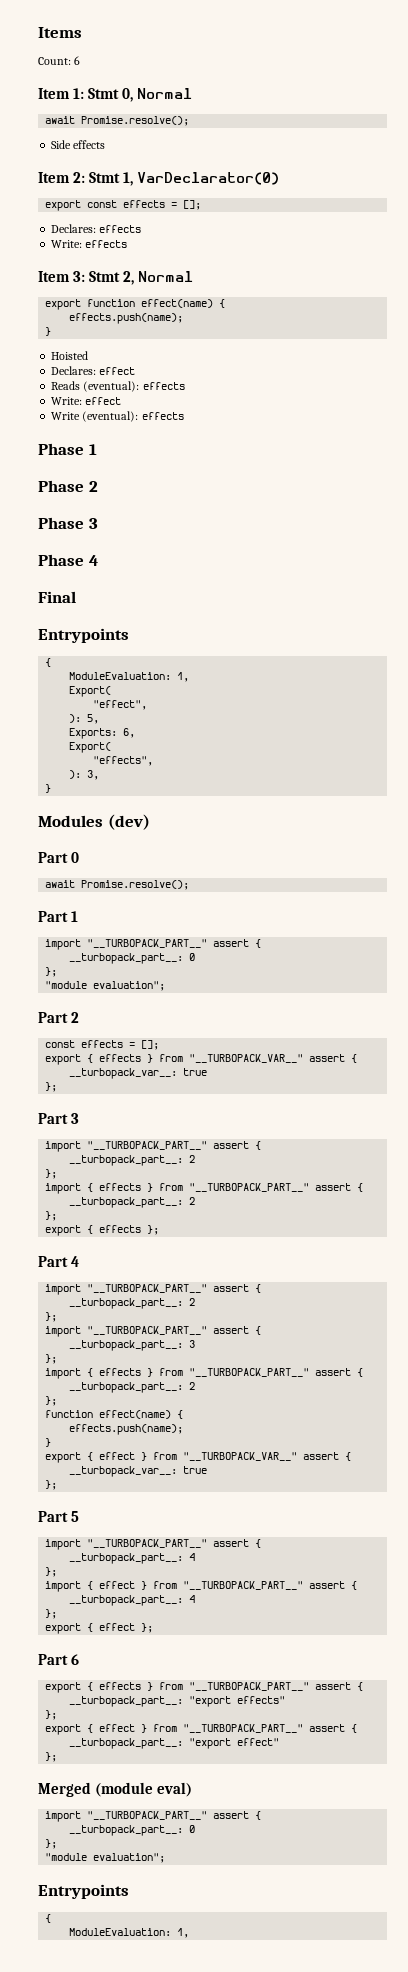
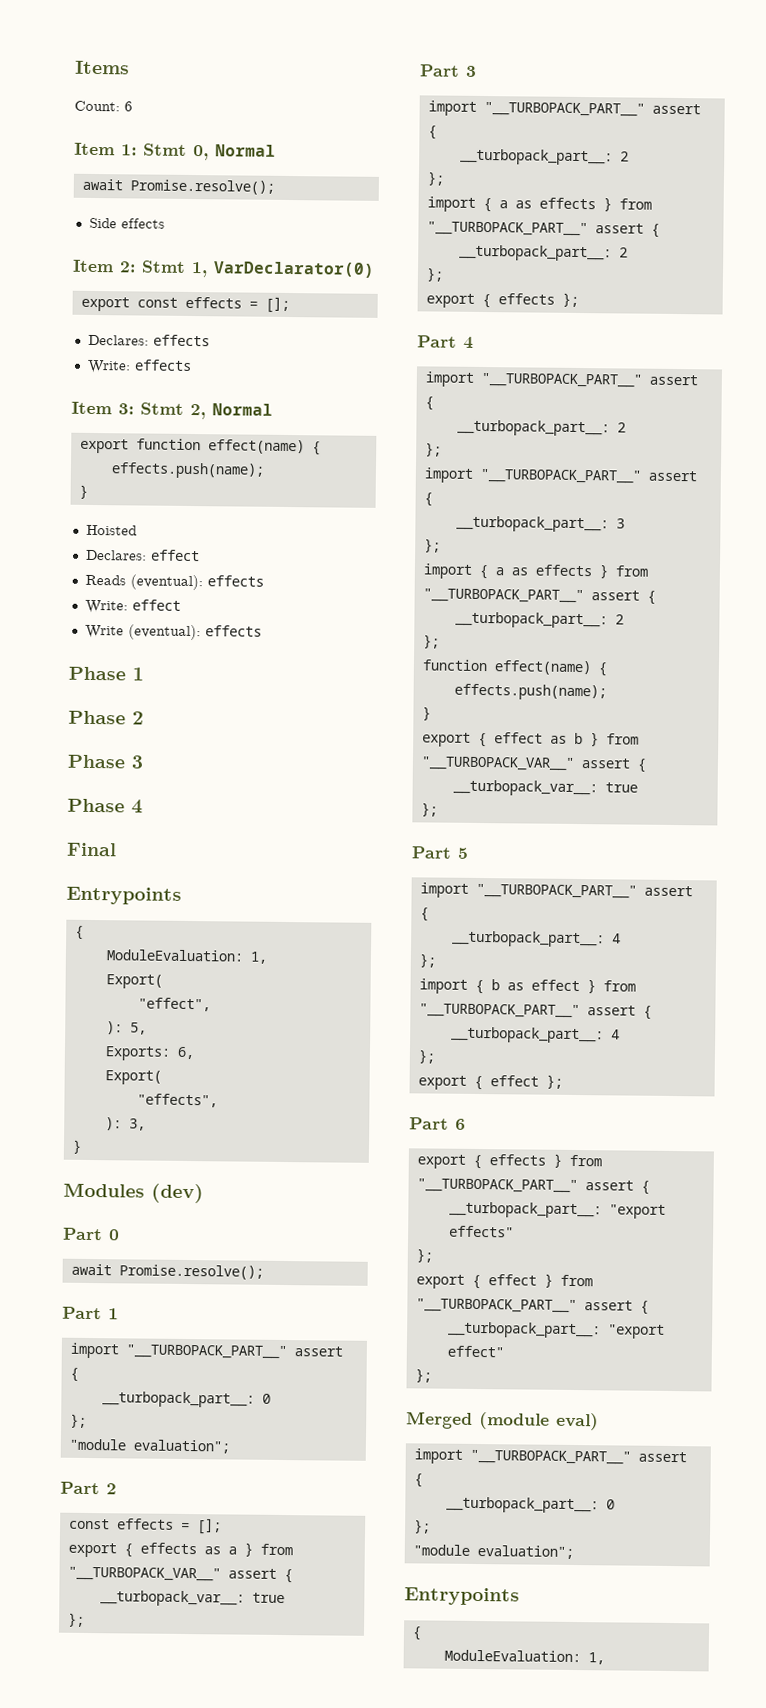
(142, 1058) none -> [203,1546,237,1555] as a
(94, 1187) none -> [498,200,532,209] a as
(94, 1372) none -> [494,567,528,576] a as
(136, 1456) none -> [549,732,583,745] as b
(94, 1585) none -> [490,979,524,991] b as

